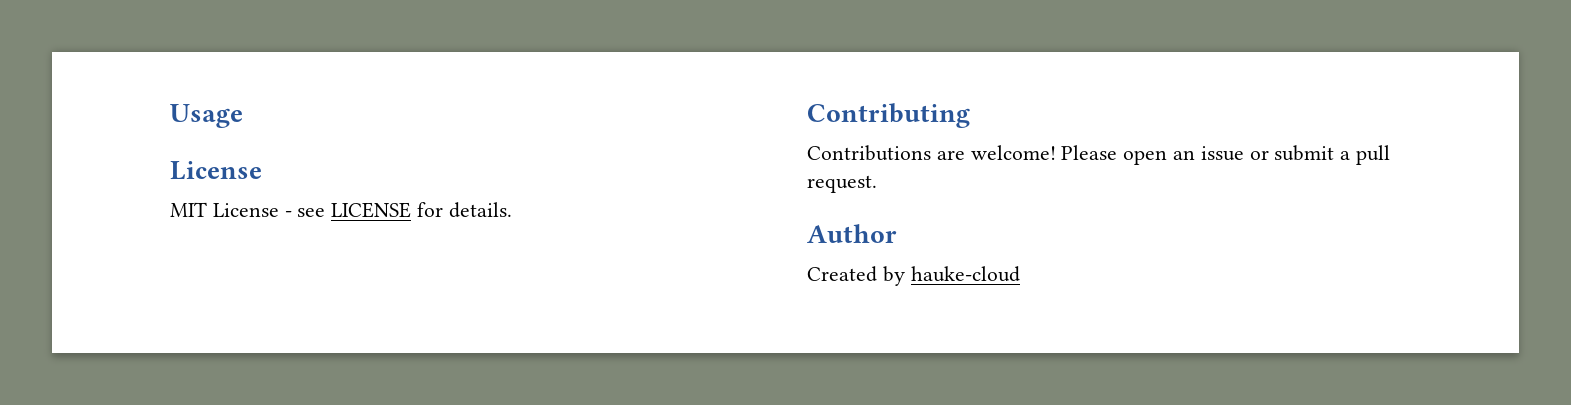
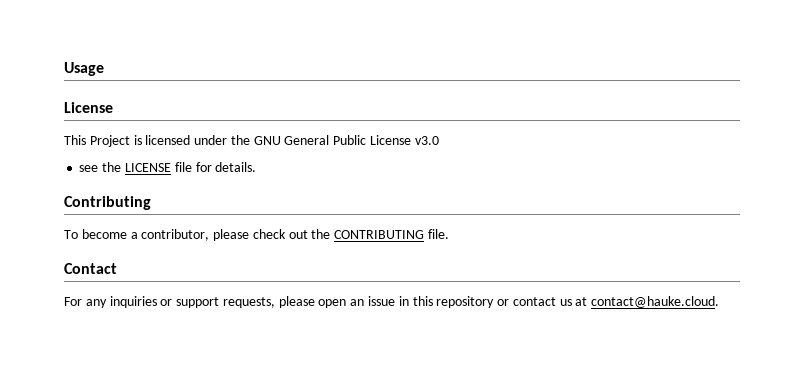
[170,202,512,218] [807,103,970,128] [807,145,1391,165] [807,175,877,193] [807,224,897,243] [807,266,1020,286] MIT License - see LICENSE for details. // Contributing // Contributions are welcome! Please open an issue or submit a pull request. // Author // Created by hauke-cloud -> [64,135,439,147] [79,162,257,172] [64,196,151,210] [64,229,450,241] [64,263,117,274] [64,296,720,308] This Project is licensed under the GNU General Public License v3.0 // see the LICENSE file for details. // Contributing // To become a contributor, please check out the CONTRIBUTING file. // Contact // For any inquiries or support requests, please open an issue in this repository or contact us at contact@hauke.cloud.

